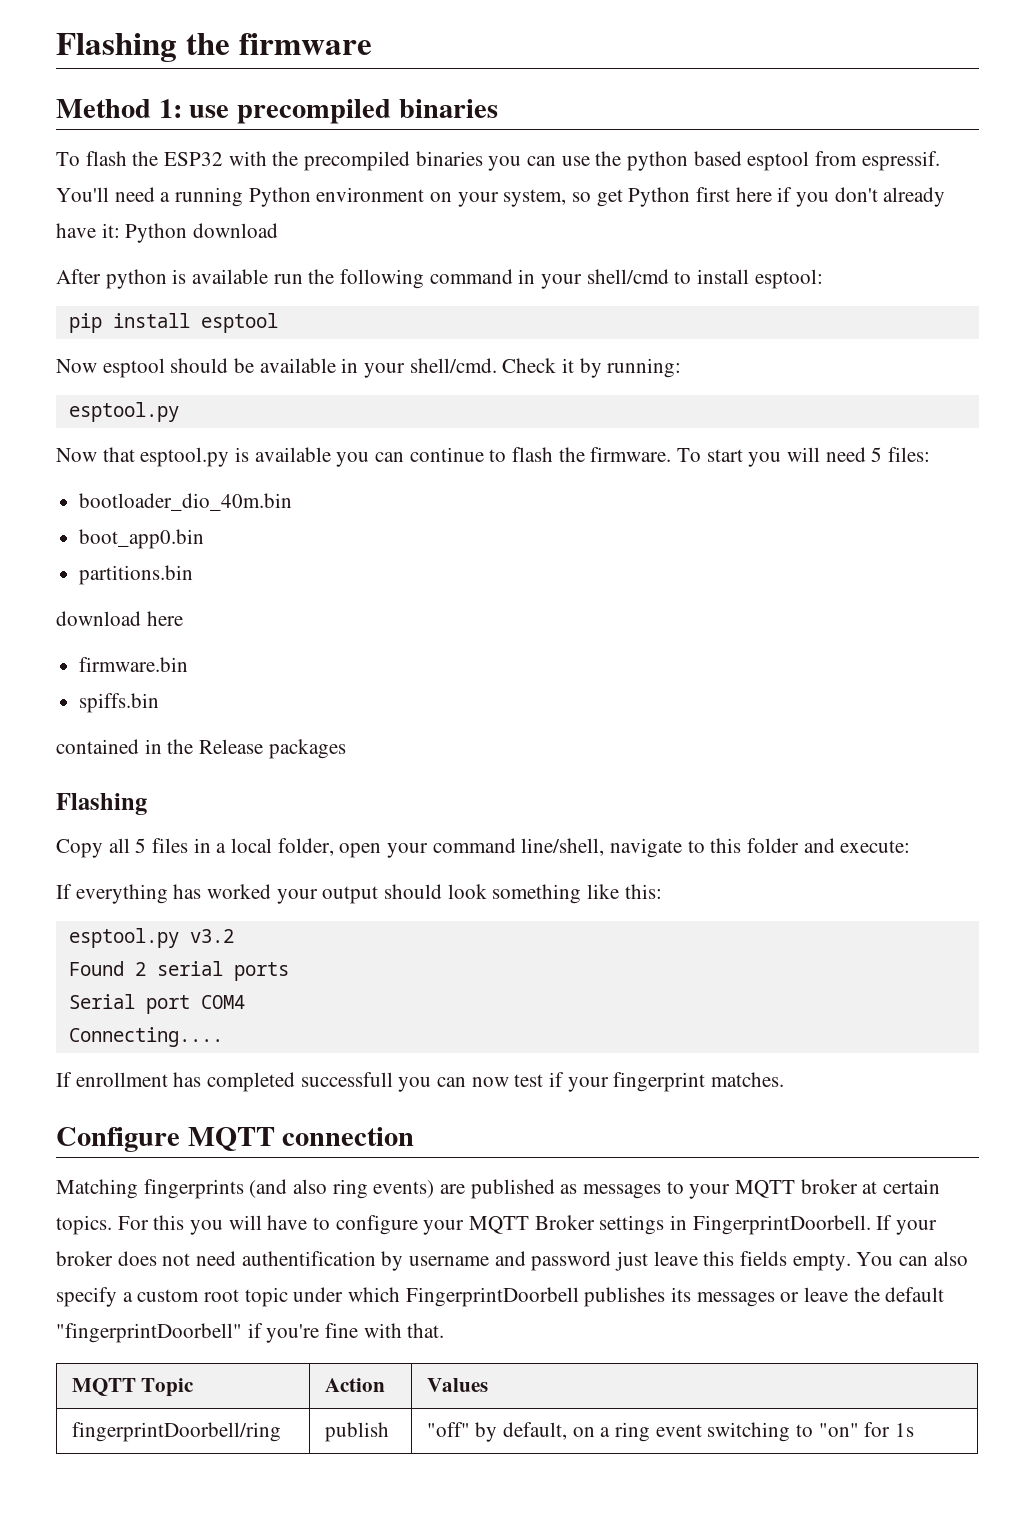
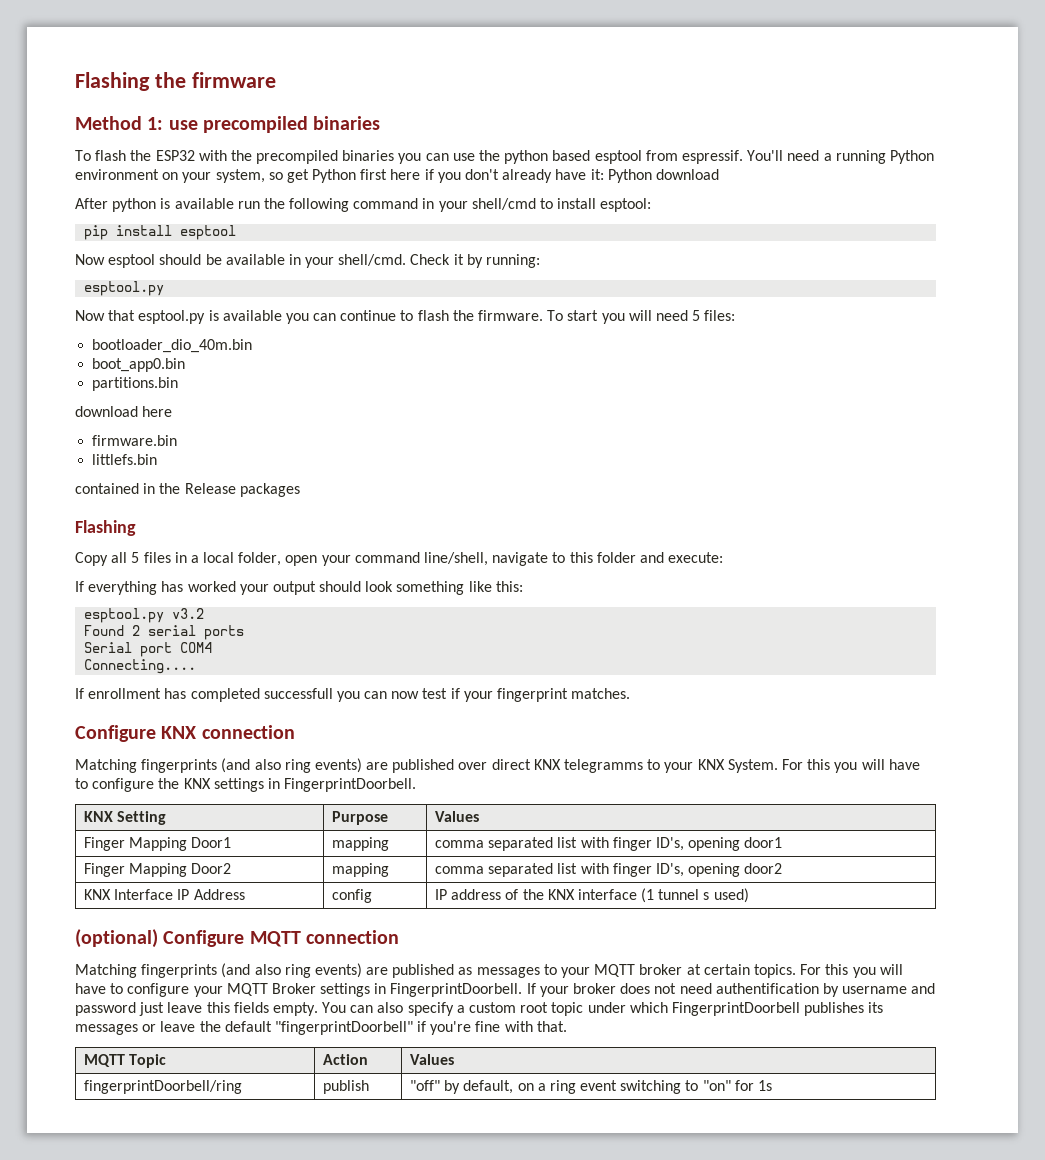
[79,693,160,713] spiffs.bin -> [92,454,158,465] littlefs.bin
(180, 1139) none -> [161,725,295,739] [75,758,920,773] [75,778,417,792] [83,811,167,825] [331,811,388,825] [434,811,479,822] [83,837,232,851] [331,837,389,851] [434,837,783,851] [83,863,232,877] [331,863,389,877] [434,863,783,877] [83,889,245,900] [331,889,372,903] [434,888,749,903] [75,929,245,948] KNX connection // Matching fingerprints (and also ring events) are published over direct KNX telegramms to your KNX System. For this you will have to configure the KNX settings in FingerprintDoorbell. // KNX Setting | Purpose | Values // Finger Mapping Door1 | mapping | comma separated list with finger ID's, opening door1 // Finger Mapping Door2 | mapping | comma separated list with finger ID's, opening door2 // KNX Interface IP Address | config | IP address of the KNX interface (1 tunnel s used) // (optional) Configure

